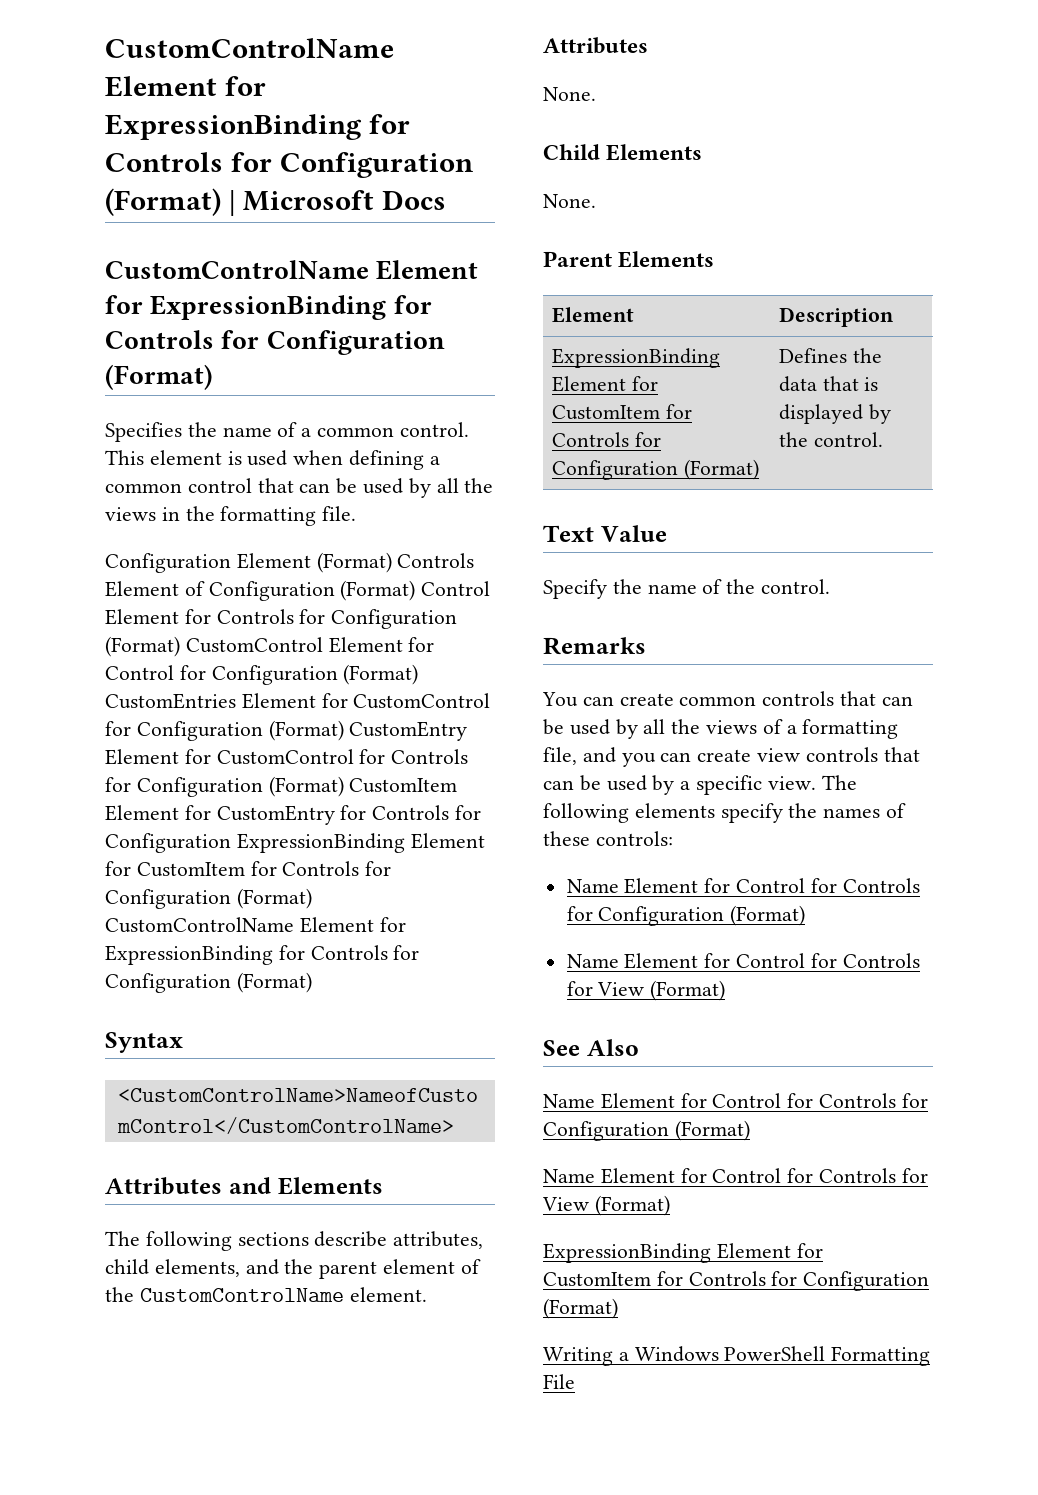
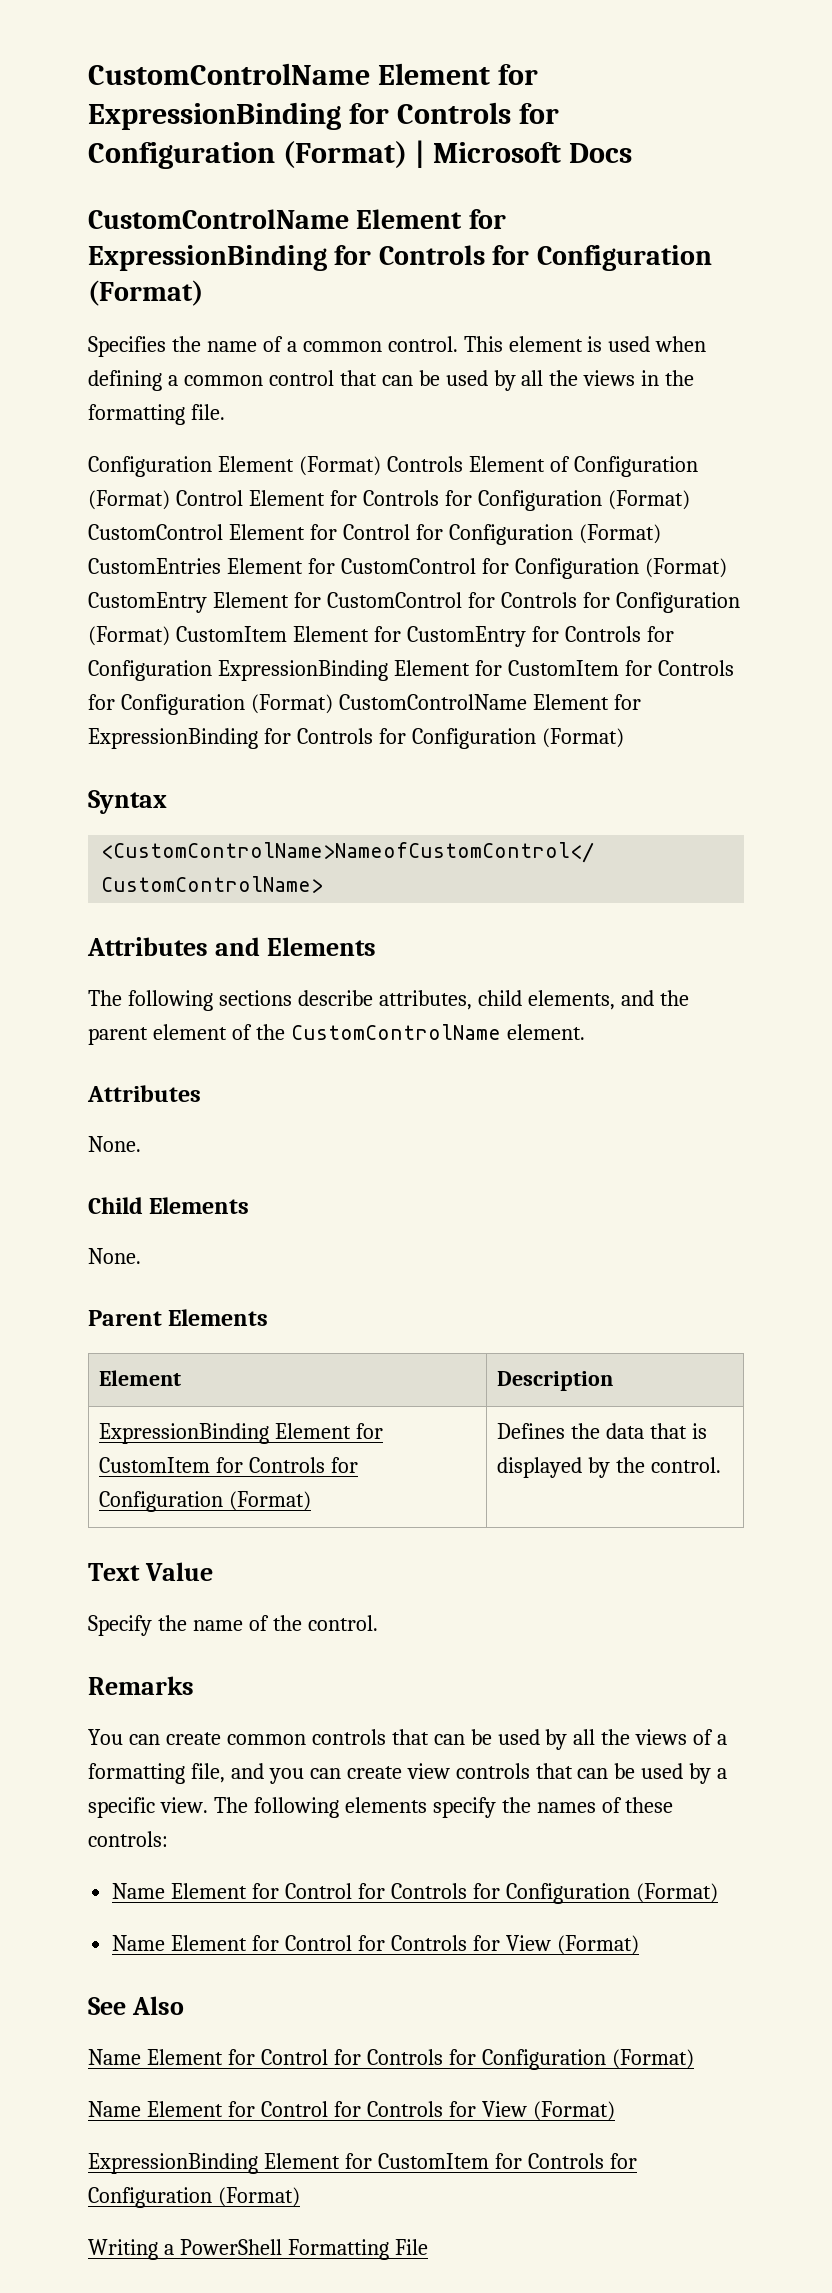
[634,1346,719,1362] Windows -> (174, 2249) none

